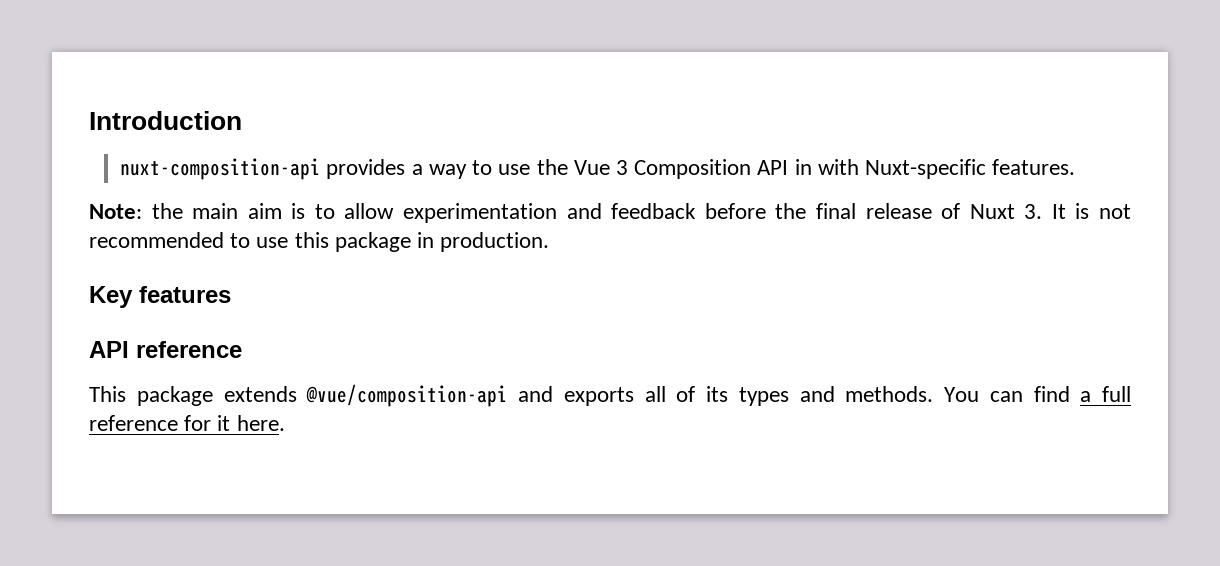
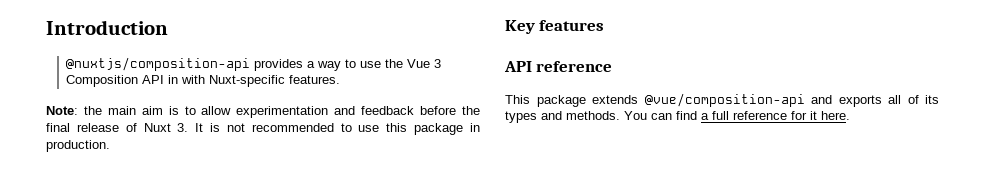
[120,158,321,180] nuxt-composition-api -> [66,57,251,71] @nuxtjs/composition-api

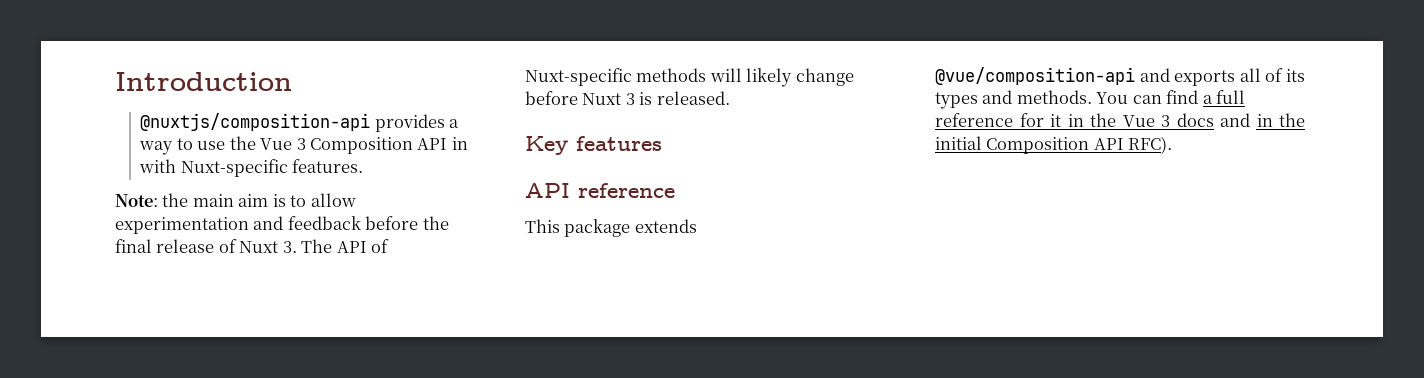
[195,123,481,135] [46,140,110,152] It is not recommended to use this package in production. -> [301,239,390,253] [525,68,854,87] [525,91,730,105] The API of Nuxt-specific methods will likely change before Nuxt 3 is released.
[821,111,850,120] here. -> [1067,113,1305,127] [935,136,1173,154] in the Vue 3 docs and in the initial Composition API RFC).

